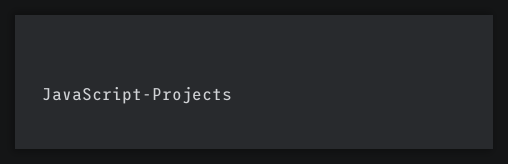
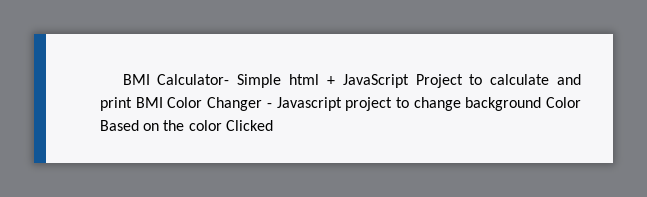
[42,86,232,104] JavaScript-Projects -> [122,74,581,88] [100,97,581,111] [100,120,273,131] BMI Calculator- Simple html + JavaScript Project to calculate and print BMI Color Changer - Javascript project to change background Color Based on the color Clicked

